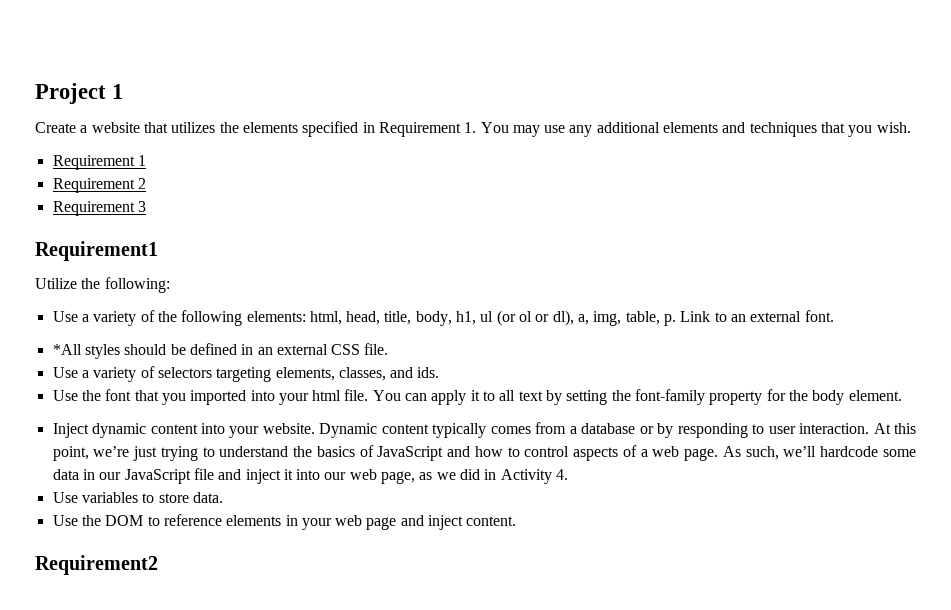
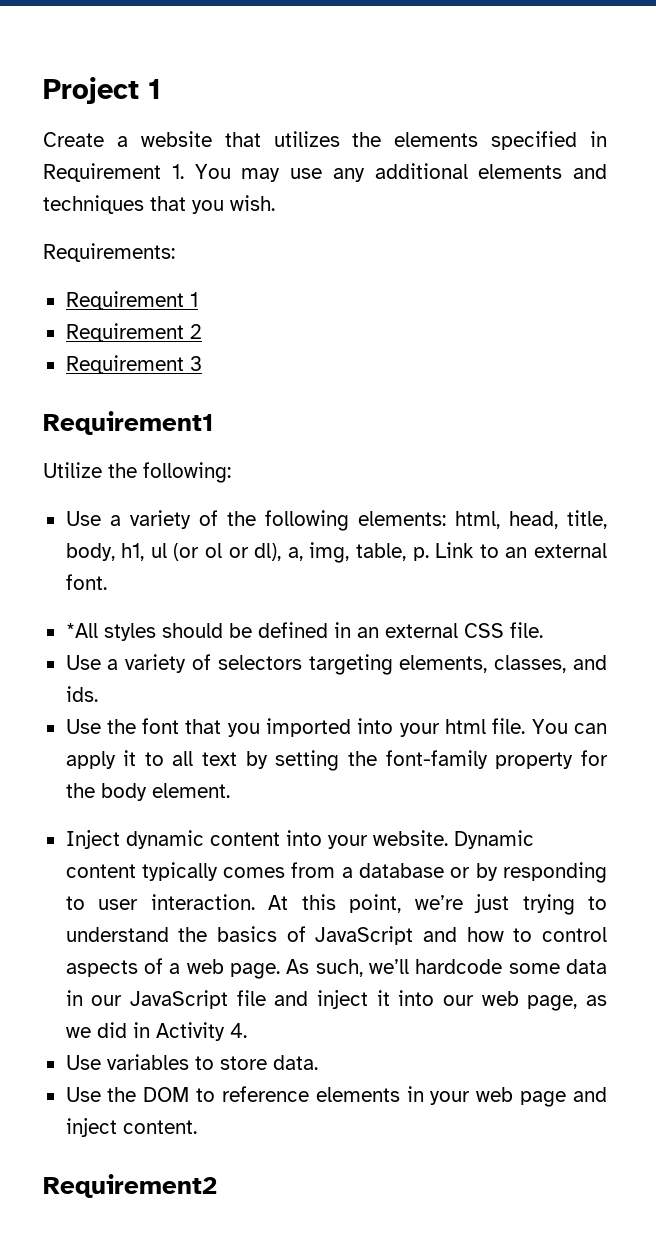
(911, 127) none -> [43,243,175,262] // Requirements:

